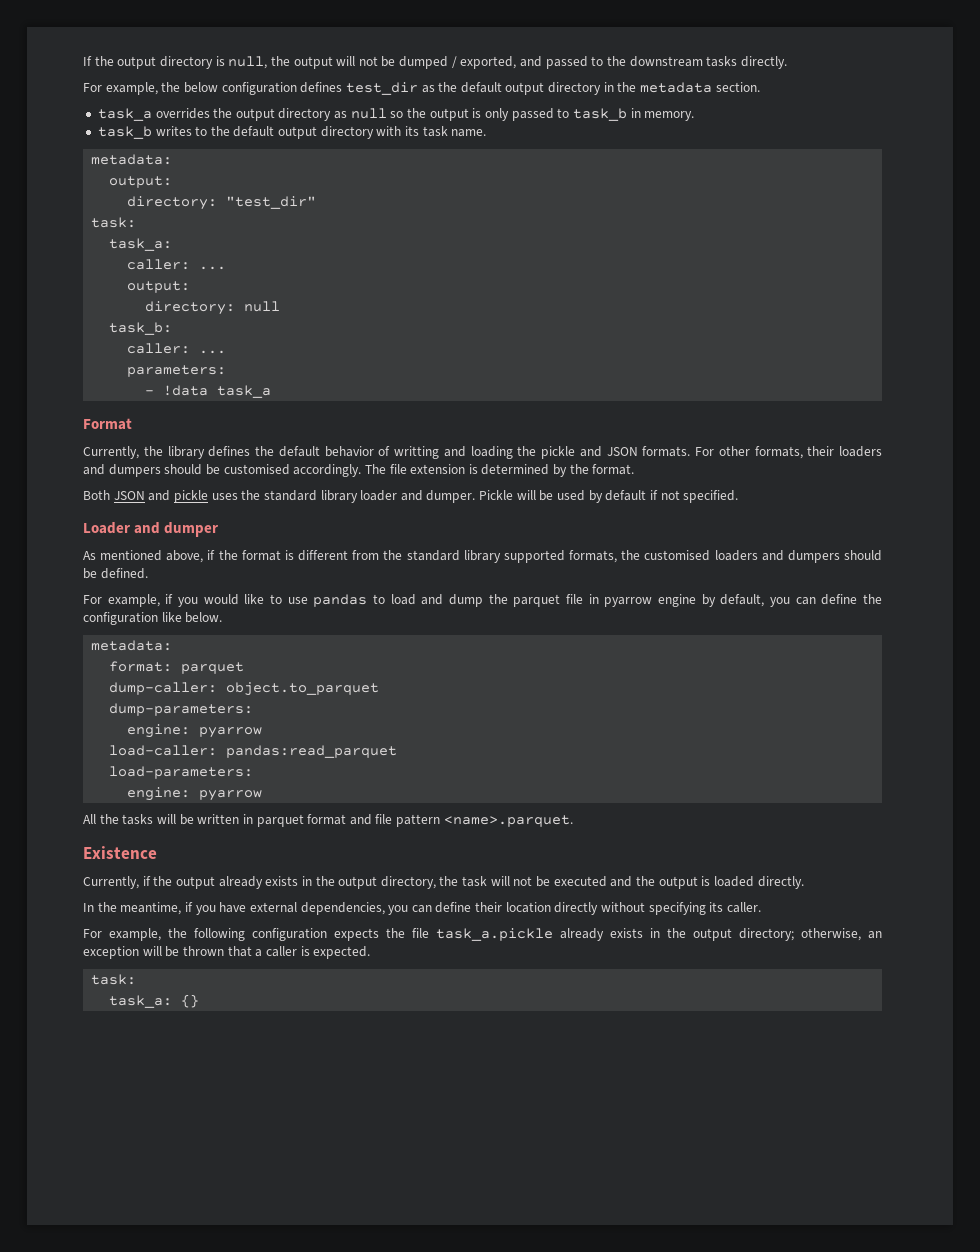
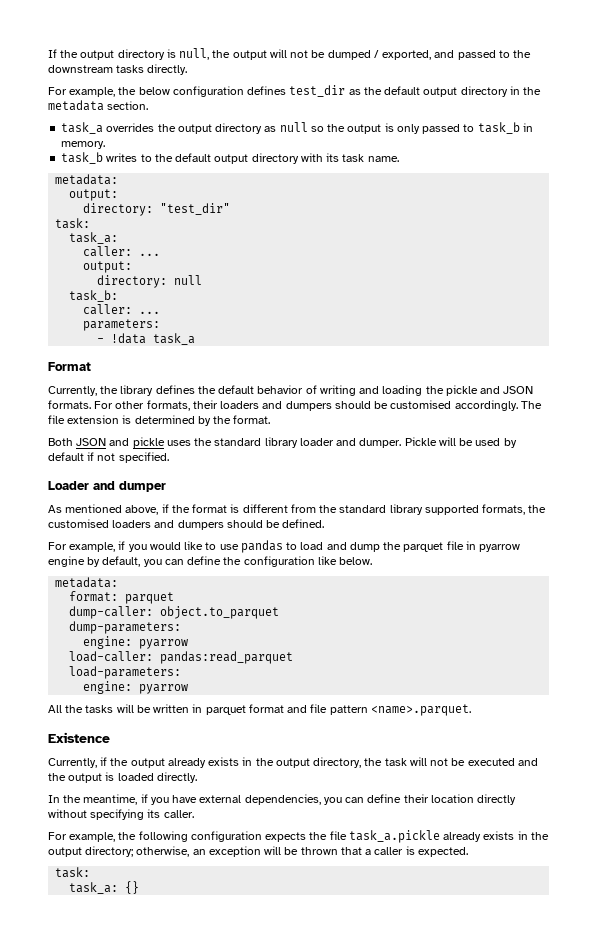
[394,446,439,459] writting -> [319,385,356,396] writing

